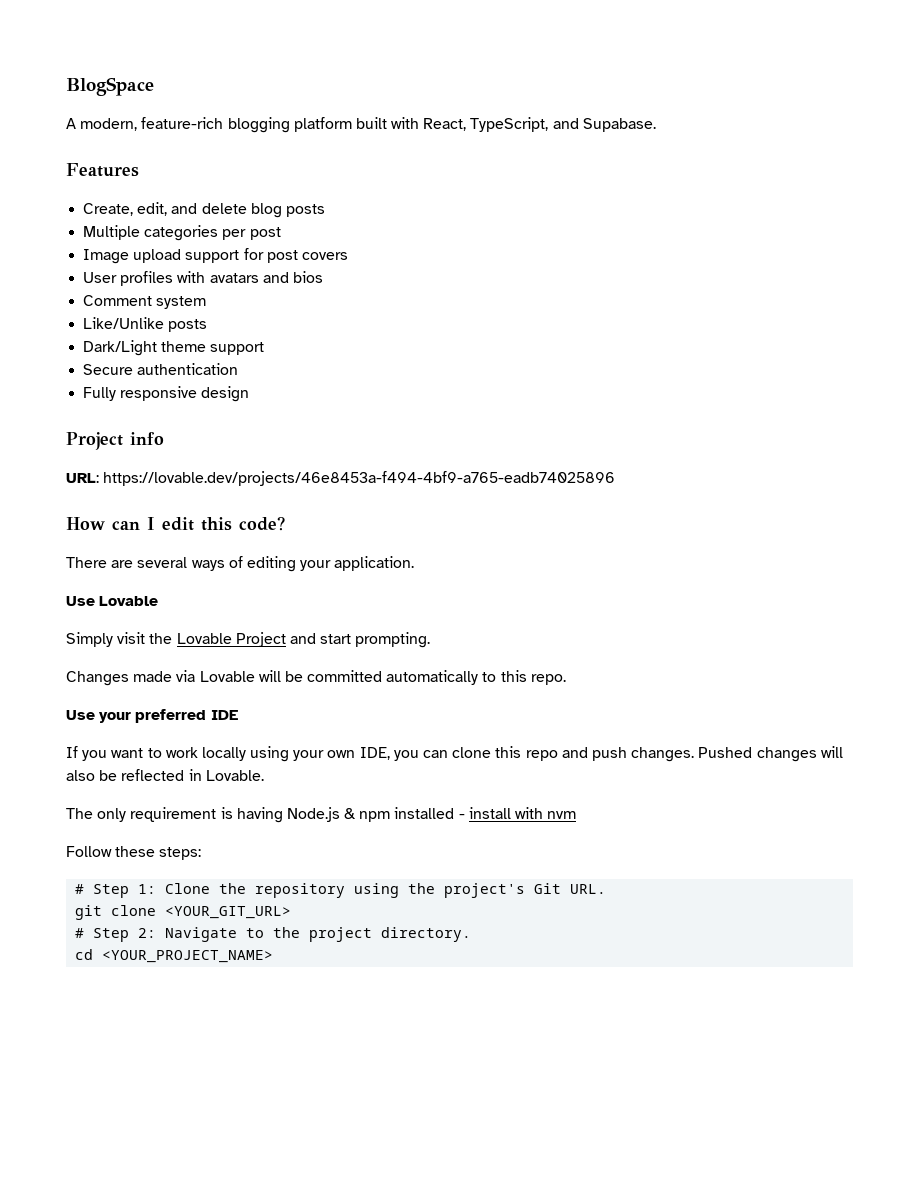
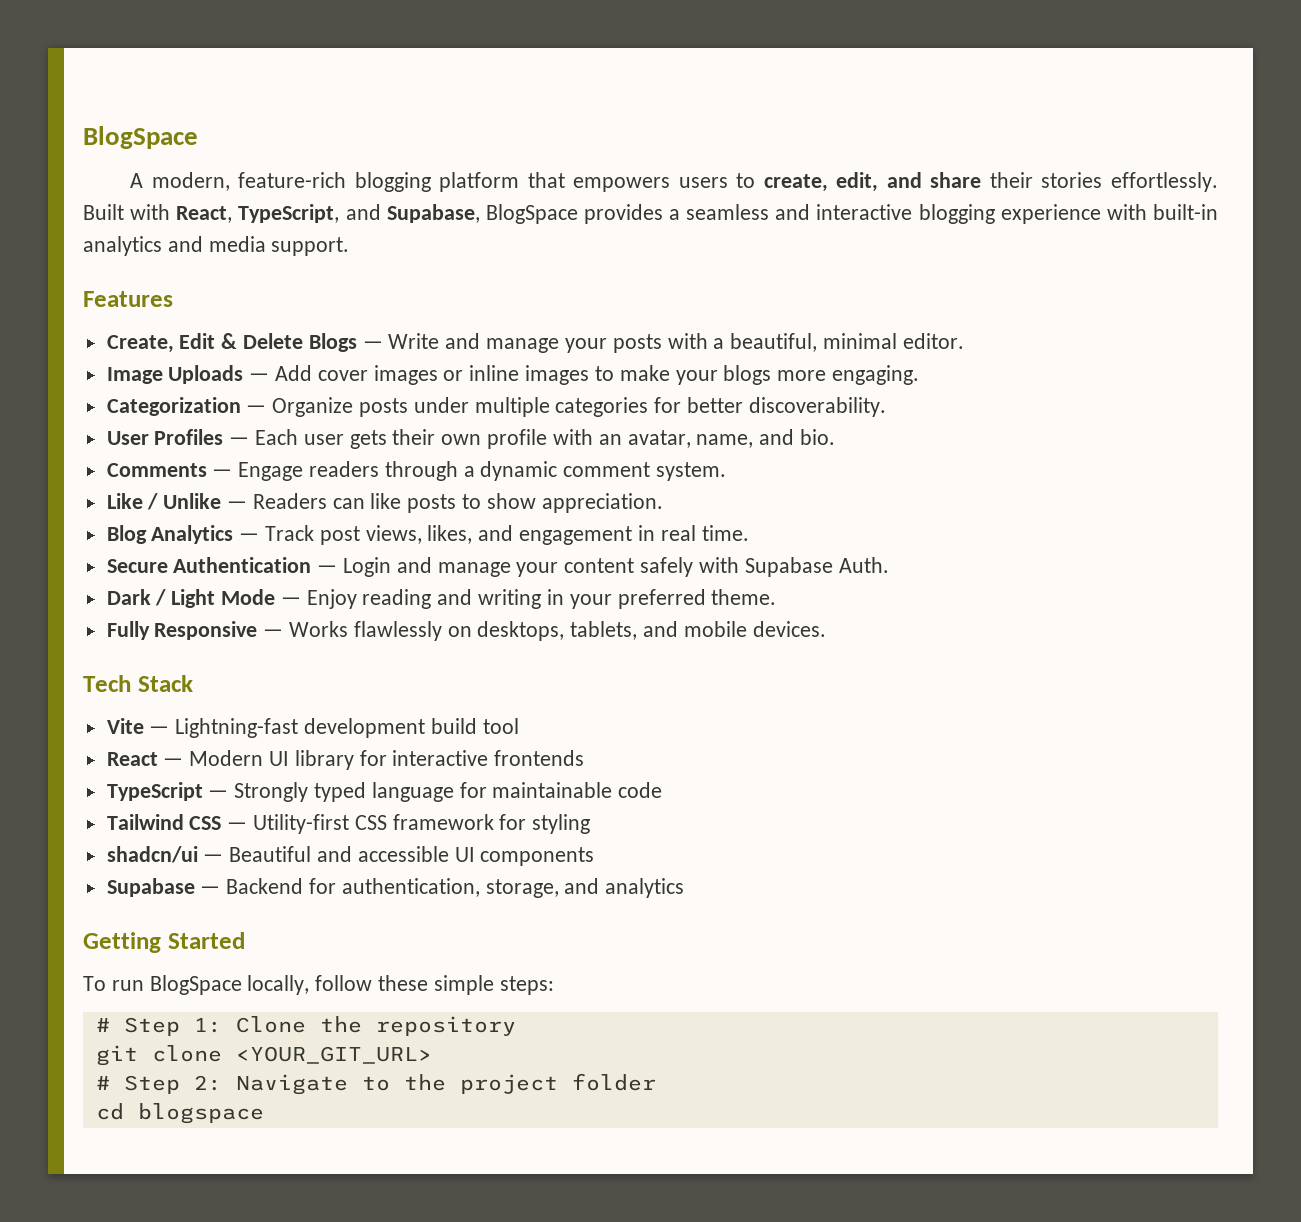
[355,117,656,132] [66,163,139,177] [83,202,325,218] [83,225,281,241] [83,248,348,264] [83,271,323,286] [83,295,207,309] [83,317,208,332] [83,340,265,356] [83,363,239,375] [83,386,250,402] [66,432,164,450] [66,471,616,486] [66,516,285,531] [66,556,415,572] [66,596,159,606] [66,632,431,648] [66,670,566,686] [66,709,238,723] [66,746,843,762] [66,769,264,781] [66,807,577,823] [66,846,156,857] built with React, TypeScript, and Supabase. // Features // Create, edit, and delete blog posts // Multiple categories per post // Image upload support for post covers // User profiles with avatars and bios // Comment system // Like/Unlike posts // Dark/Light theme support // Secure authentication // Fully responsive design // Project info // URL: https://lovable.dev/projects/46e8453a-f494-4bf9-a765-eadb74025896 // How can I edit this code? // There are several ways of editing your application. // Use Lovable // Simply visit the Lovable Project and start prompting. // Changes made via Lovable will be committed automatically to this repo. // Use your preferred IDE // If you want to work locally using your own IDE, you can clone this repo and push changes. Pushed changes will also be reflected in Lovable. // The only requirement is having Node.js & npm installed - install with nvm // Follow these -> [527,172,1219,192] [83,204,1218,224] [83,236,350,256] [83,291,173,307] [106,333,964,353] [106,365,919,385] [106,397,886,417] [106,429,835,449] [106,461,727,481] [106,493,663,513] [106,525,749,545] [106,557,889,577] [106,589,777,609] [106,621,826,641] [83,675,193,692] [106,718,519,738] [106,750,585,770] [106,782,663,802] [106,814,591,834] [106,846,595,866] [106,878,685,898] [83,932,245,953] [83,975,494,995] that empowers users to create, edit, and share their stories effortlessly. Built with React, TypeScript, and Supabase, BlogSpace provides a seamless and interactive blogging experience with built-in analytics and media support. // Features // Create, Edit & Delete Blogs — Write and manage your posts with a beautiful, minimal editor. // Image Uploads — Add cover images or inline images to make your blogs more engaging. // Categorization — Organize posts under multiple categories for better discoverability. // User Profiles — Each user gets their own profile with an avatar, name, and bio. // Comments — Engage readers through a dynamic comment system. // Like / Unlike — Readers can like posts to show appreciation. // Blog Analytics — Track post views, likes, and engagement in real time. // Secure Authentication — Login and manage your content safely with Supabase Auth. // Dark / Light Mode — Enjoy reading and writing in your preferred theme. // Fully Responsive — Works flawlessly on desktops, tablets, and mobile devices. // Tech Stack // Vite — Lightning-fast development build tool // React — Modern UI library for interactive frontends // TypeScript — Strongly typed language for maintainable code // Tailwind CSS — Utility-first CSS framework for styling // shadcn/ui — Beautiful and accessible UI components // Supabase — Backend for authentication, storage, and analytics // Getting Started // To run BlogSpace locally, follow these simple
[354,883,607,898] using the project's Git URL. -> (516, 1026) none
[381,927,472,942] directory. -> [571,1073,656,1091] folder
[102,950,274,963] <YOUR_PROJECT_NAME> -> [137,1103,264,1124] blogspace

